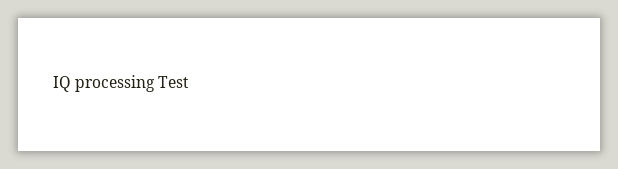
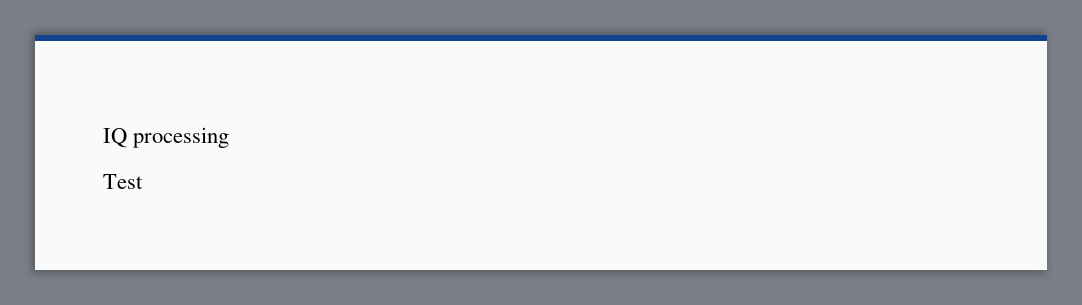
(156, 83) none -> (230, 137) //

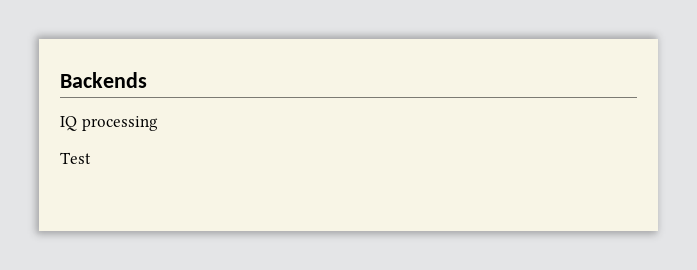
(103, 138) none -> [60,72,147,88] Backends //

